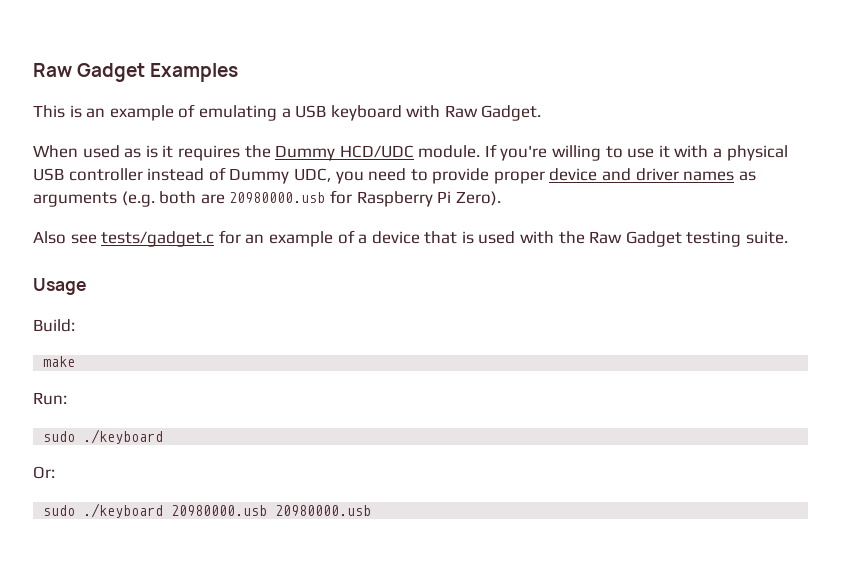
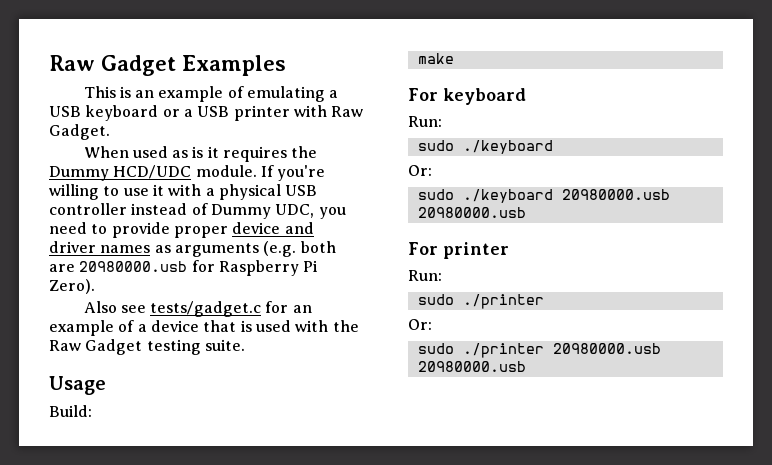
(402, 113) none -> [162,105,290,121] or a USB printer
(76, 361) none -> [408,88,526,105] // For keyboard
(372, 510) none -> [408,242,509,259] [408,270,442,281] [417,294,544,309] [408,319,432,330] [417,343,661,358] [417,361,526,372] // For printer // Run: // sudo ./printer // Or: // sudo ./printer 20980000.usb 20980000.usb

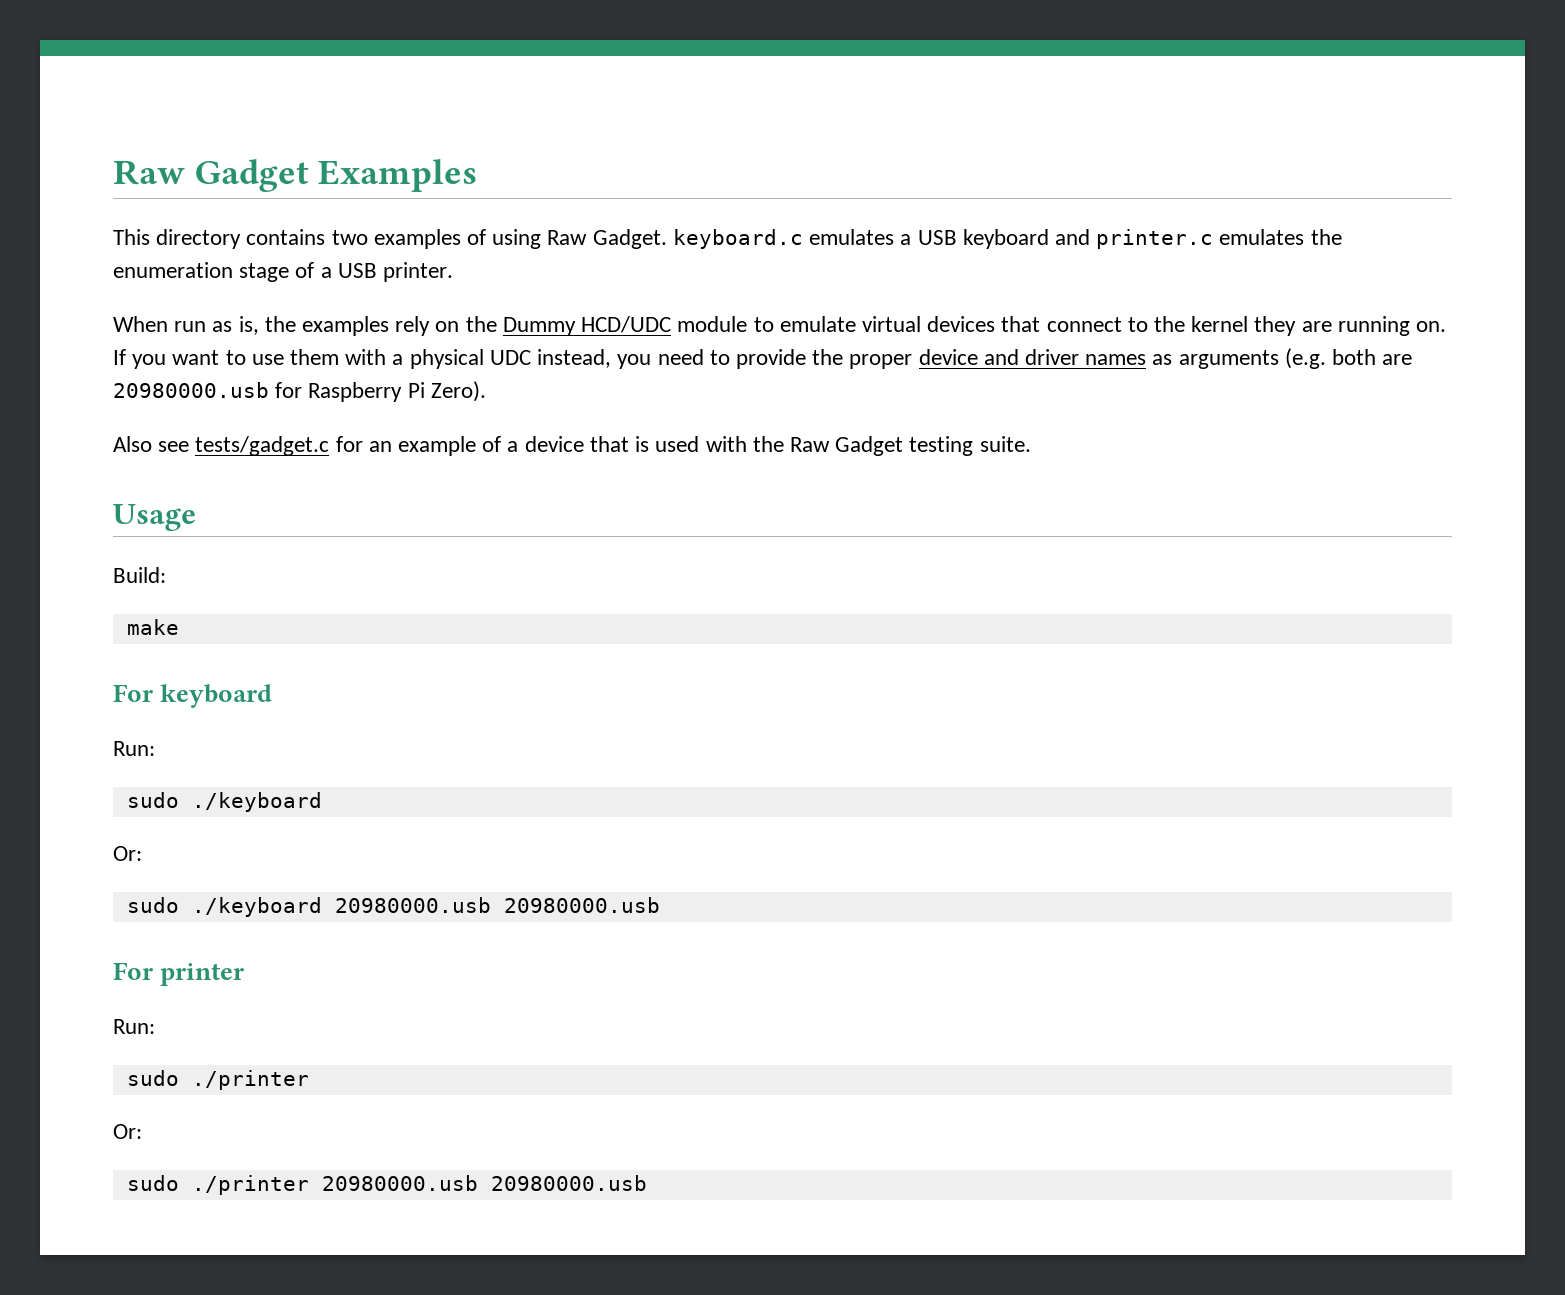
[119,86,339,102] [49,105,364,121] [49,124,110,140] [83,146,318,162] [49,165,326,181] [49,184,99,200] is an example of emulating a USB keyboard or a USB printer with Raw Gadget. // When used as is it requires the Dummy HCD/UDC module. If you're willing -> [156,229,1342,249] [113,262,454,282] [113,316,1447,336] [113,349,220,369] directory contains two examples of using Raw Gadget. keyboard.c emulates a USB keyboard and printer.c emulates the enumeration stage of a USB printer. // When run as is, the examples rely on the Dummy HCD/UDC module to emulate virtual devices that connect to the kernel they are running on. If you want
[152,184,164,196] it -> [290,349,340,365] them
[285,185,318,196] [49,203,315,219] USB controller instead of Dummy UDC, -> [489,349,612,368] UDC instead,
(170, 230) none -> [812,349,844,365] the

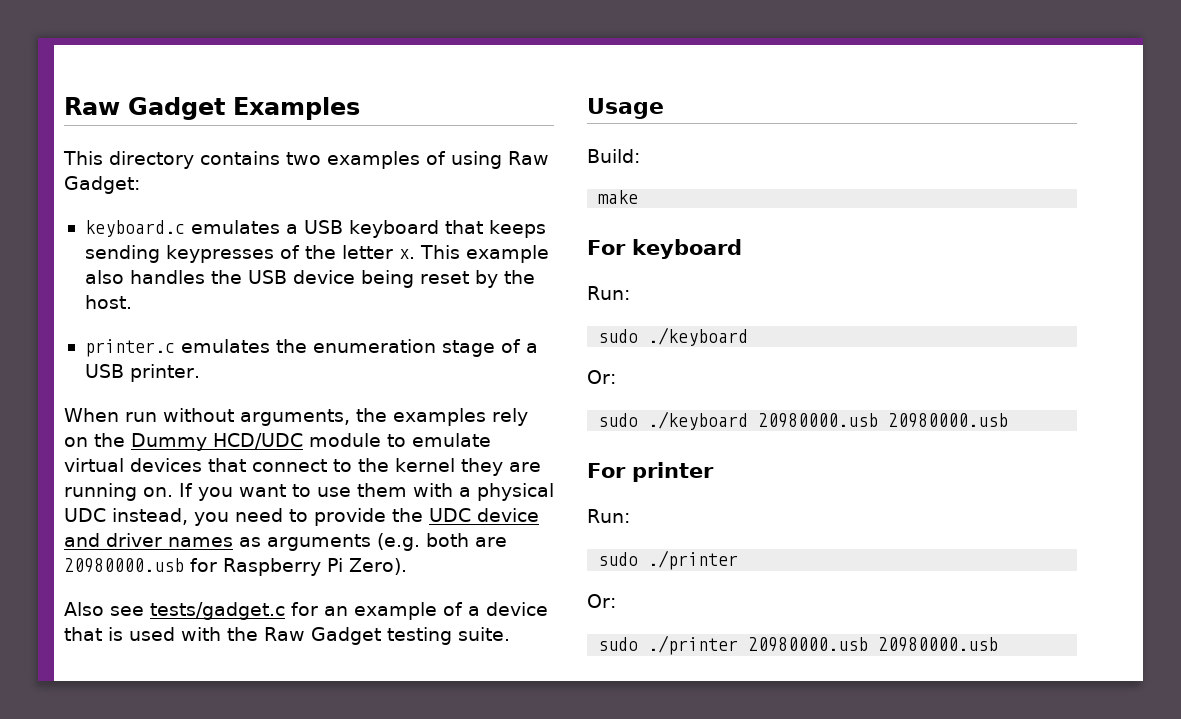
[592,229,667,249] Gadget. -> [64,176,140,194] Gadget: //
[1054,229,1090,245] and -> [444,220,546,238] [84,245,549,263] [84,270,535,288] [84,295,132,309] that keeps sending keypresses of the letter x. This example also handles the USB device being reset by the host. //
[212,316,259,335] as is, -> [163,408,350,426] without arguments,
[849,354,913,369] proper -> [429,508,471,522] UDC

